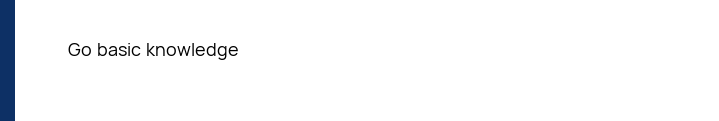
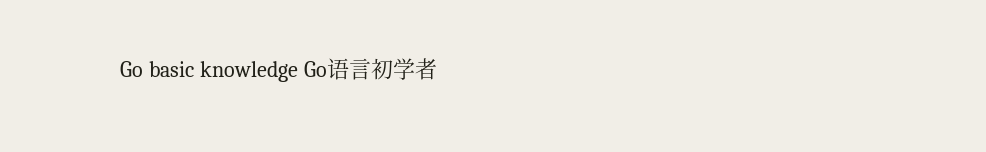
(239, 51) none -> [303,58,437,80] Go语言初学者

